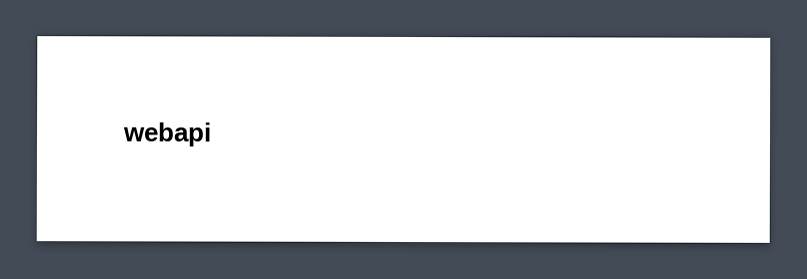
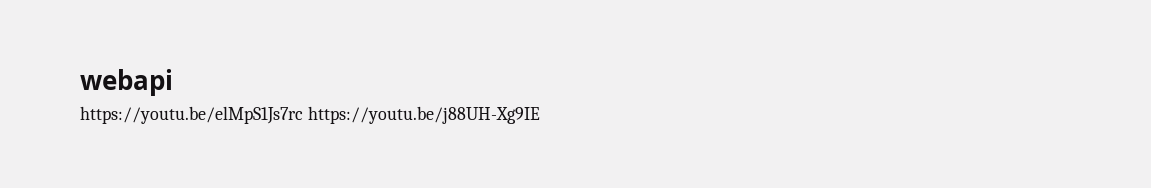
(212, 134) none -> [80,106,540,124] // https://youtu.be/elMpS1Js7rc https://youtu.be/j88UH-Xg9IE

